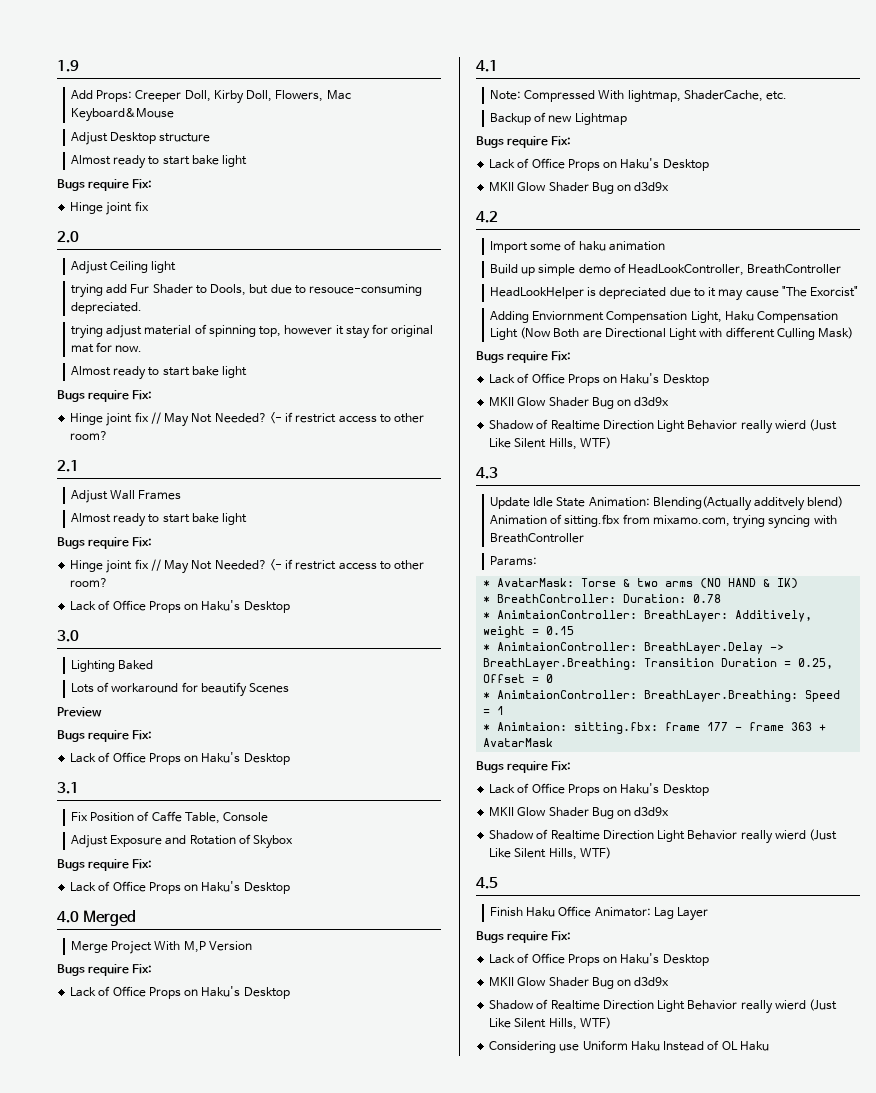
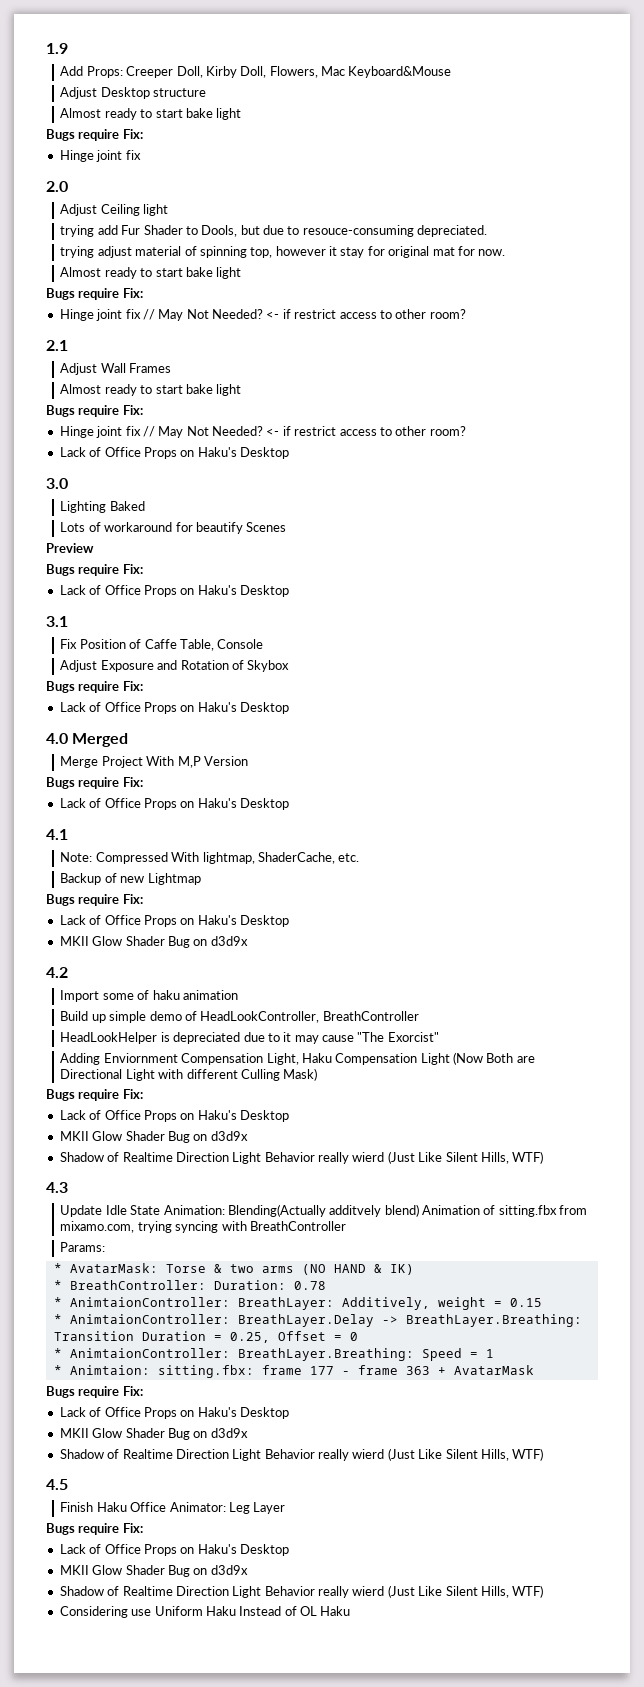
[653,907,674,919] Lag -> [228,1502,250,1514] Leg

